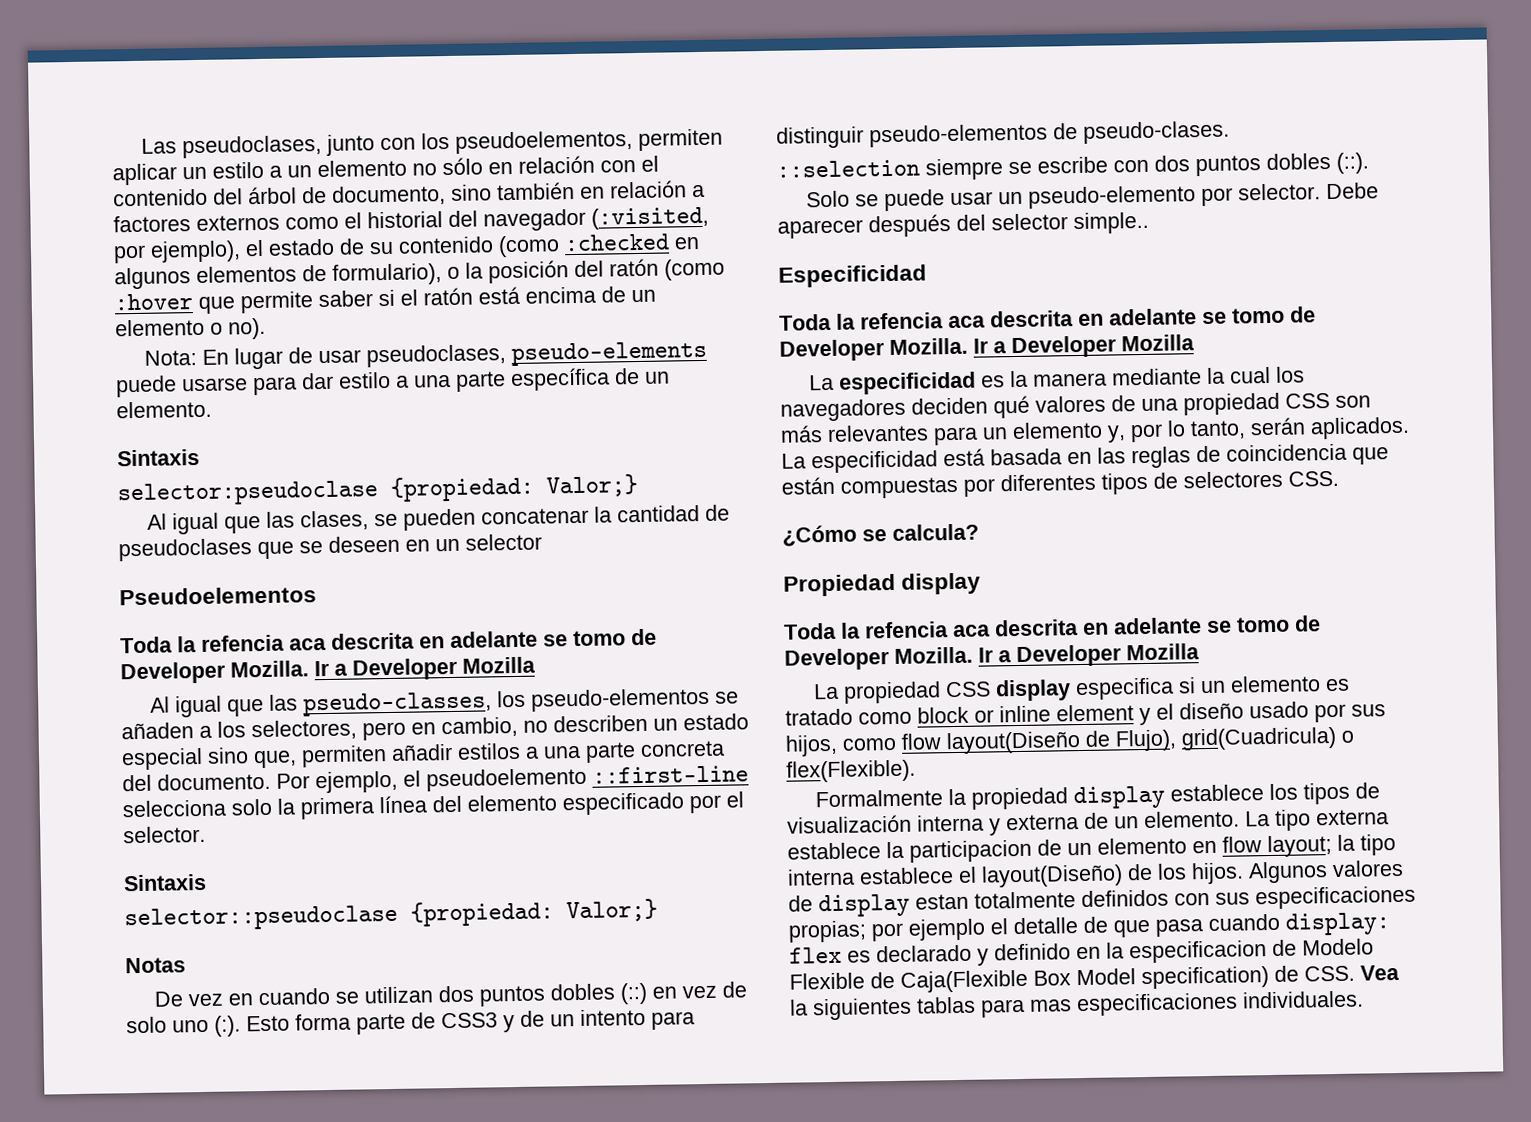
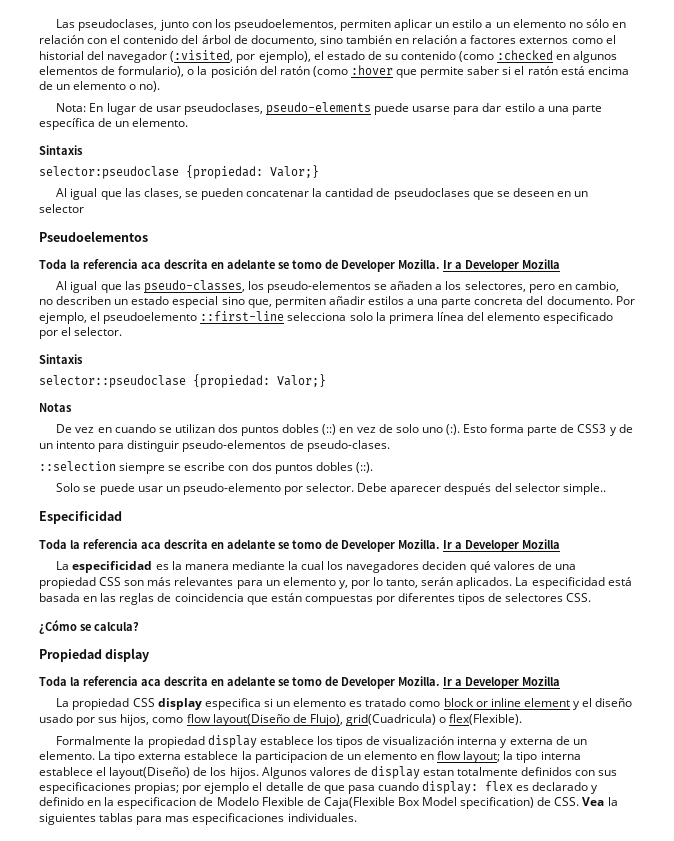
[201,634,285,652] refencia -> [83,259,138,269] referencia
[860,312,944,330] refencia -> [83,539,138,549] referencia
[864,621,949,639] refencia -> [83,676,138,686] referencia

